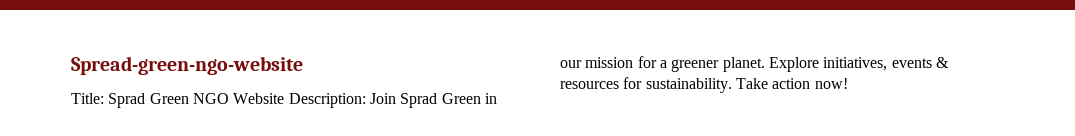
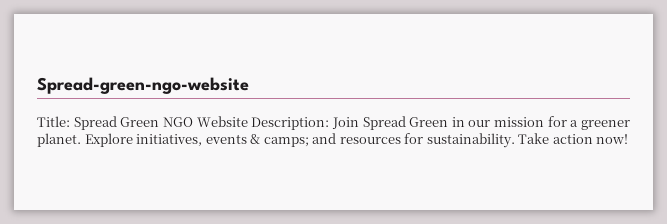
[108,93,146,108] Sprad -> [73,116,117,130] Spread
[400,93,438,108] Sprad -> [362,116,406,130] Spread
(949, 62) none -> [263,133,337,147] camps; and

